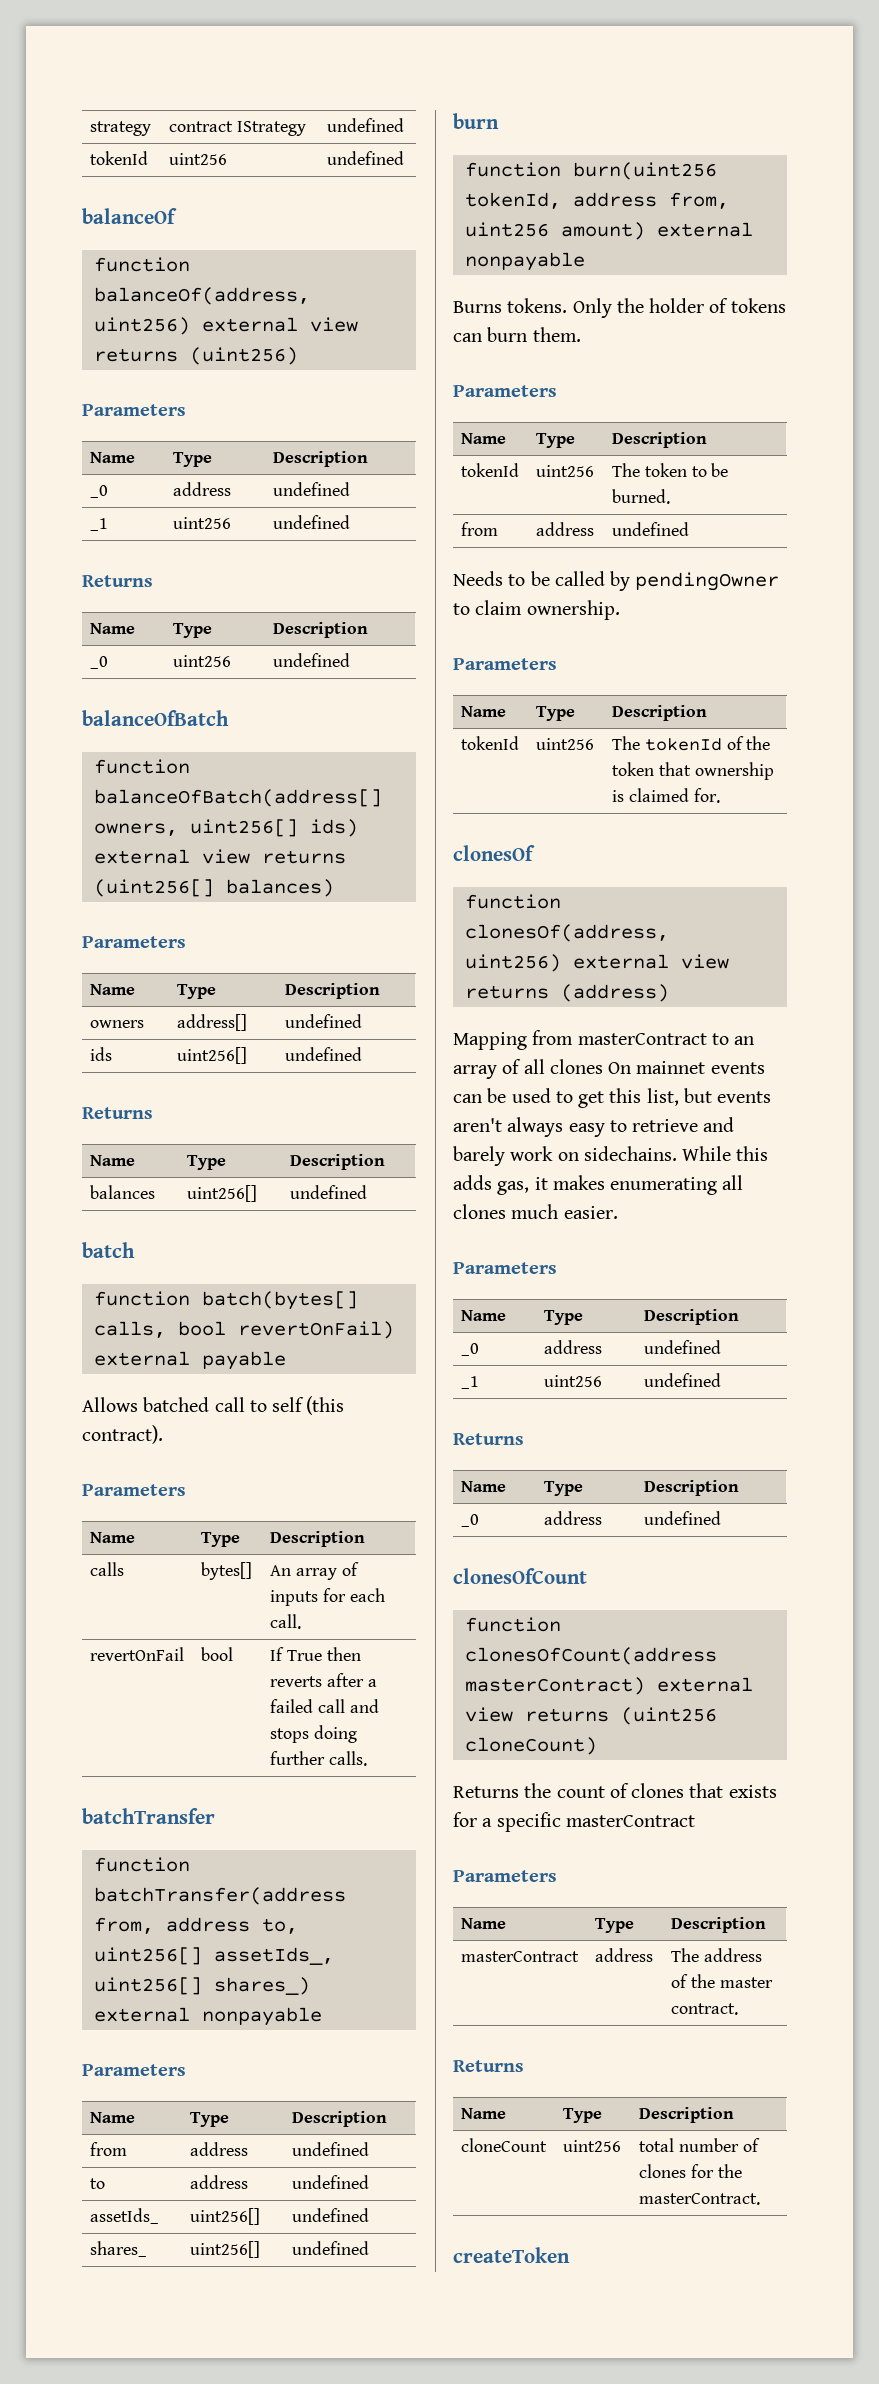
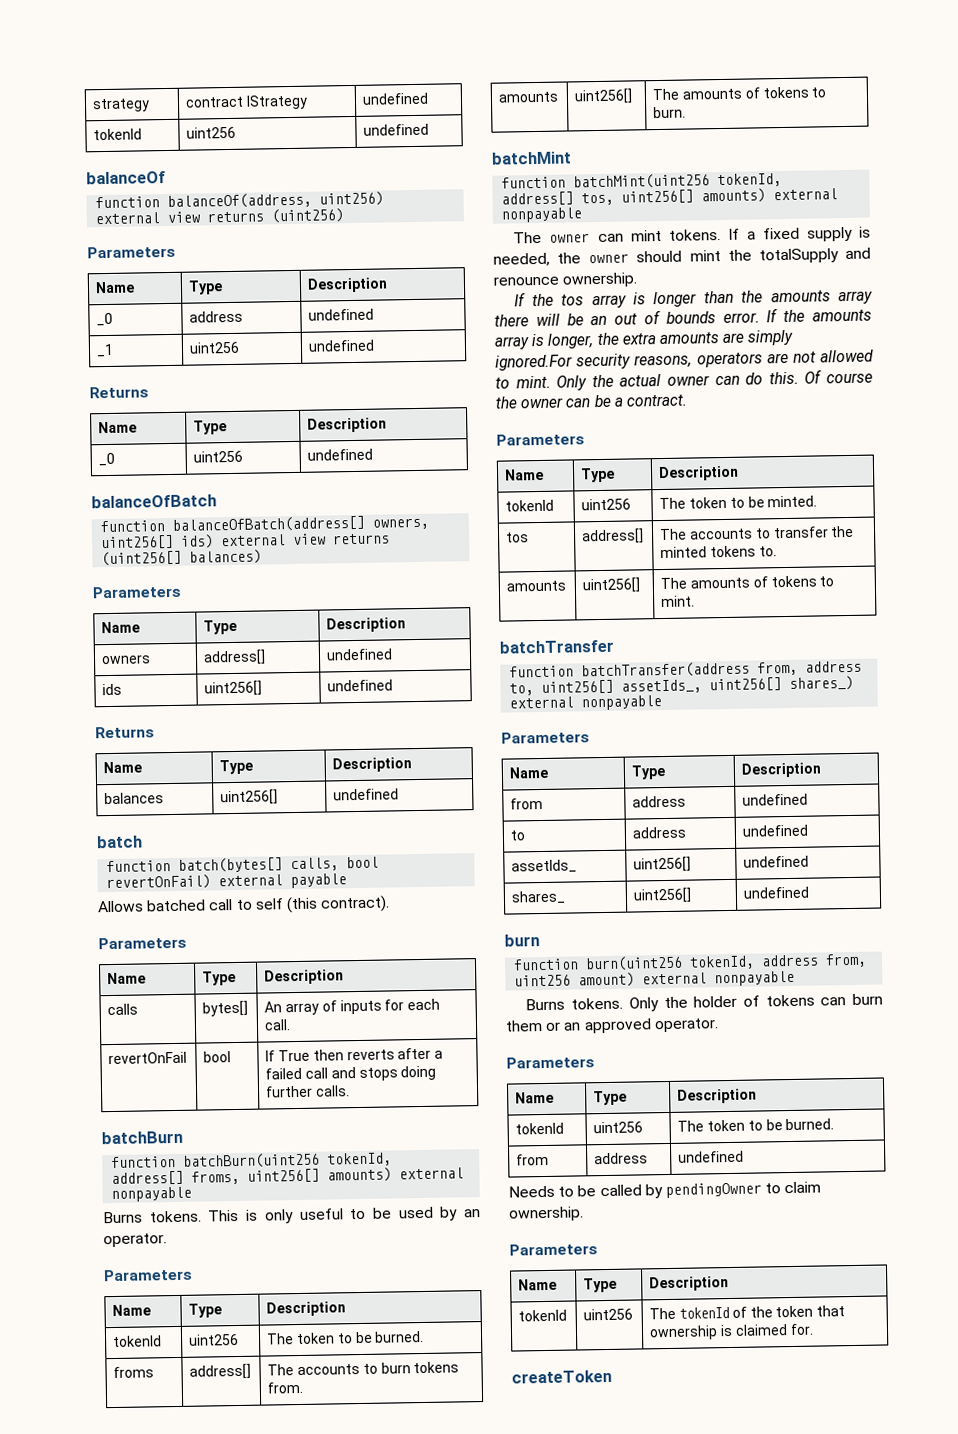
(368, 1758) none -> [101,1130,183,1145] [111,1152,393,1169] [111,1167,465,1186] [111,1186,193,1203] [102,1206,481,1224] [103,1233,167,1248] [103,1268,193,1282] [112,1304,152,1317] [188,1303,223,1318] [266,1301,347,1317] [112,1335,163,1348] [188,1333,240,1346] [266,1330,425,1345] [113,1366,155,1379] [189,1363,252,1380] [267,1361,460,1376] [267,1381,304,1394] [498,91,560,103] [574,88,634,105] [652,86,827,101] [653,106,687,119] [491,151,572,165] [501,173,783,190] [501,188,839,206] [501,207,583,223] [513,226,871,244] [493,247,871,267] [493,272,639,288] [514,290,873,309] [494,308,872,327] [494,329,795,350] [495,349,874,371] [495,369,873,391] [495,394,687,409] [496,433,585,446] [504,468,545,481] [580,467,616,483] [658,465,740,482] [505,499,555,512] [581,498,632,511] [659,495,818,510] [506,532,530,543] [581,528,645,545] [659,525,855,541] [660,545,777,559] [506,580,567,592] [582,577,641,594] [660,575,835,590] [661,595,696,608] // batchBurn // function batchBurn(uint256 tokenId, address[] froms, uint256[] amounts) external nonpayable // Burns tokens. This is only useful to be used by an operator. // Parameters // Name | Type | Description // tokenId | uint256 | The token to be burned. // froms | address[] | The accounts to burn tokens from. // amounts | uint256[] | The amounts of tokens to burn. // batchMint // function batchMint(uint256 tokenId, address[] tos, uint256[] amounts) external nonpayable // The owner can mint tokens. If a fixed supply is needed, the owner should mint the totalSupply and renounce ownership. // If the tos array is longer than the amounts array there will be an out of bounds error. If the amounts array is longer, the extra amounts are simply ignored.For security reasons, operators are not allowed to mint. Only the actual owner can do this. Of course the owner can be a contract. // Parameters // Name | Type | Description // tokenId | uint256 | The token to be minted. // tos | address[] | The accounts to transfer the minted tokens to. // amounts | uint256[] | The amounts of tokens to mint.
[532,327,581,342] them. -> [505,1018,719,1034] them or an approved operator.
[453,845,535,861] [464,894,561,909] [464,924,669,942] [464,954,729,972] [464,984,669,1002] [453,1030,755,1050] [453,1059,765,1079] [453,1088,772,1108] [453,1117,735,1137] [453,1146,769,1166] [453,1175,744,1195] [453,1204,618,1219] [453,1262,557,1274] [461,1310,507,1321] [544,1310,584,1325] [644,1309,740,1325] [461,1343,480,1356] [544,1340,603,1354] [644,1340,722,1354] [461,1376,480,1389] [544,1375,603,1387] [644,1373,722,1387] [453,1433,524,1445] [461,1481,507,1492] [544,1481,584,1496] [644,1480,740,1496] [461,1514,480,1527] [544,1511,603,1525] [644,1511,722,1525] [453,1568,587,1584] [464,1617,561,1632] [464,1647,717,1665] [464,1677,753,1695] [464,1707,717,1725] [464,1737,597,1755] [453,1783,777,1798] [453,1812,695,1832] [453,1870,557,1882] [461,1918,507,1929] [595,1918,635,1933] [671,1917,767,1933] [461,1951,580,1962] [595,1948,654,1962] [671,1948,763,1962] [671,1974,773,1988] [671,2003,739,2015] [453,2060,524,2072] [461,2108,507,2119] [563,2108,603,2123] [639,2107,735,2123] [461,2138,548,2152] [563,2140,622,2152] [639,2138,760,2152] [639,2164,742,2178] [639,2193,761,2205] // clonesOf // function clonesOf(address, uint256) external view returns (address) // Mapping from masterContract to an array of all clones On mainnet events can be used to get this list, but events aren't always easy to retrieve and barely work on sidechains. While this adds gas, it makes enumerating all clones much easier. // Parameters // Name | Type | Description // _0 | address | undefined // _1 | uint256 | undefined // Returns // Name | Type | Description // _0 | address | undefined // clonesOfCount // function clonesOfCount(address masterContract) external view returns (uint256 cloneCount) // Returns the count of clones that exists for a specific masterContract // Parameters // Name | Type | Description // masterContract | address | The address of the master contract. // Returns // Name | Type | Description // cloneCount | uint256 | total number of clones for the masterContract. -> (814, 1329) none

